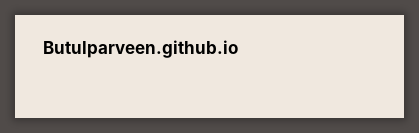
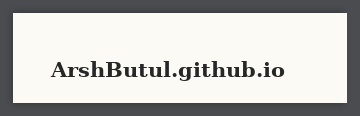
[43,40,238,58] Butulparveen.github.io -> [50,61,285,81] ArshButul.github.io

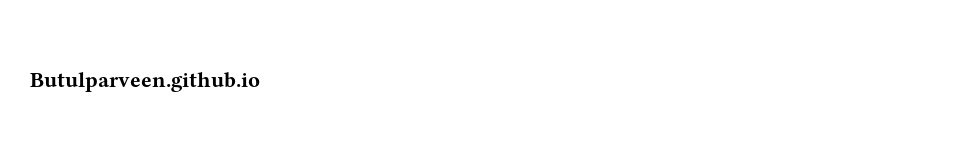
[50,61,285,81] ArshButul.github.io -> [30,72,260,92] Butulparveen.github.io

